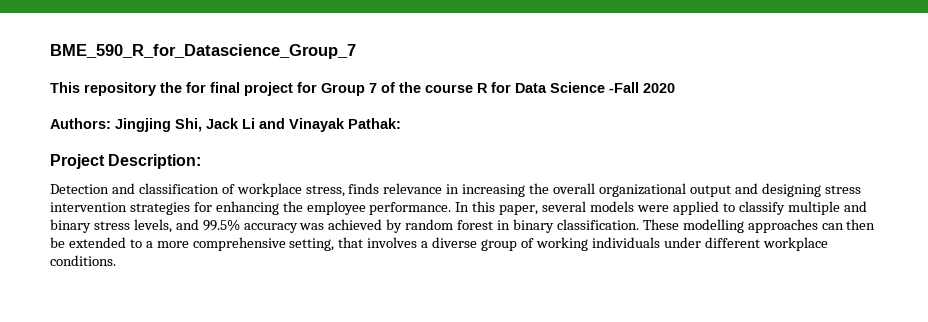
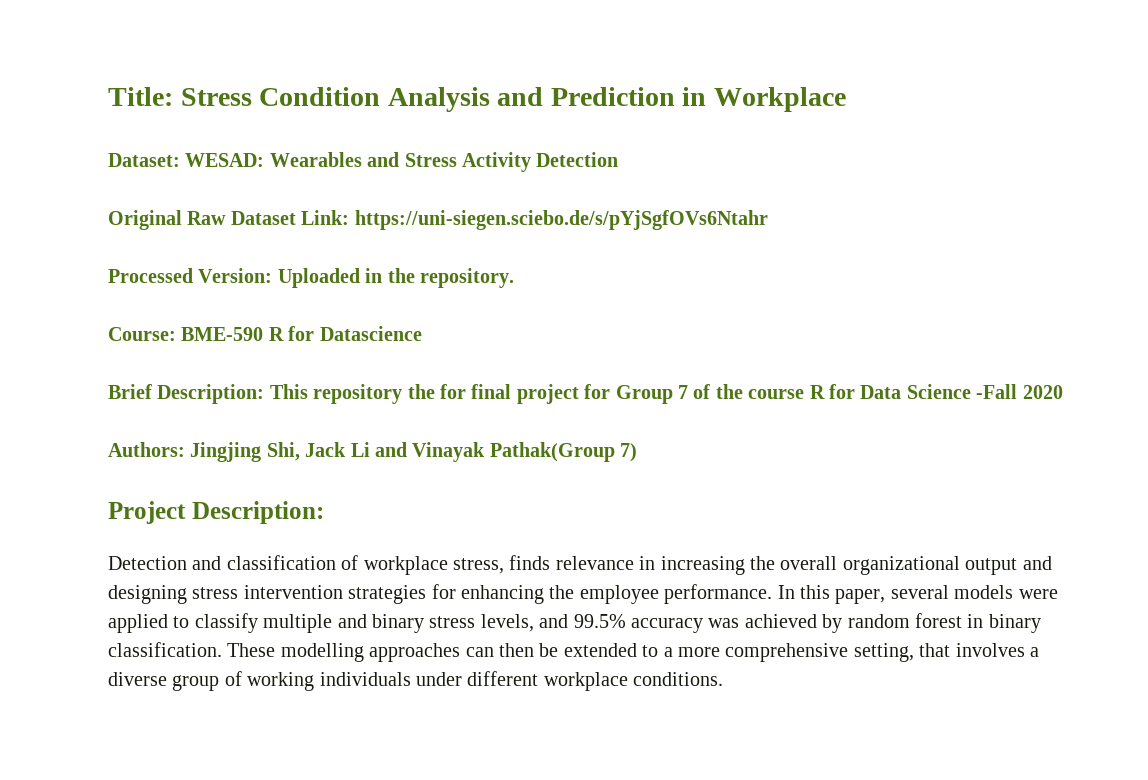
[50,44,356,59] BME_590_R_for_Datascience_Group_7 // -> [108,87,846,112] [108,152,619,172] [108,210,768,230] [108,268,514,288] [108,326,422,341] [108,384,265,404] Title: Stress Condition Analysis and Prediction in Workplace // Dataset: WESAD: Wearables and Stress Activity Detection // Original Raw Dataset Link: https://uni-siegen.sciebo.de/s/pYjSgfOVs6Ntahr // Processed Version: Uploaded in the repository. // Course: BME-590 R for Datascience // Brief Description:
[348,118,401,129] Pathak: -> [489,442,638,462] Pathak(Group 7)

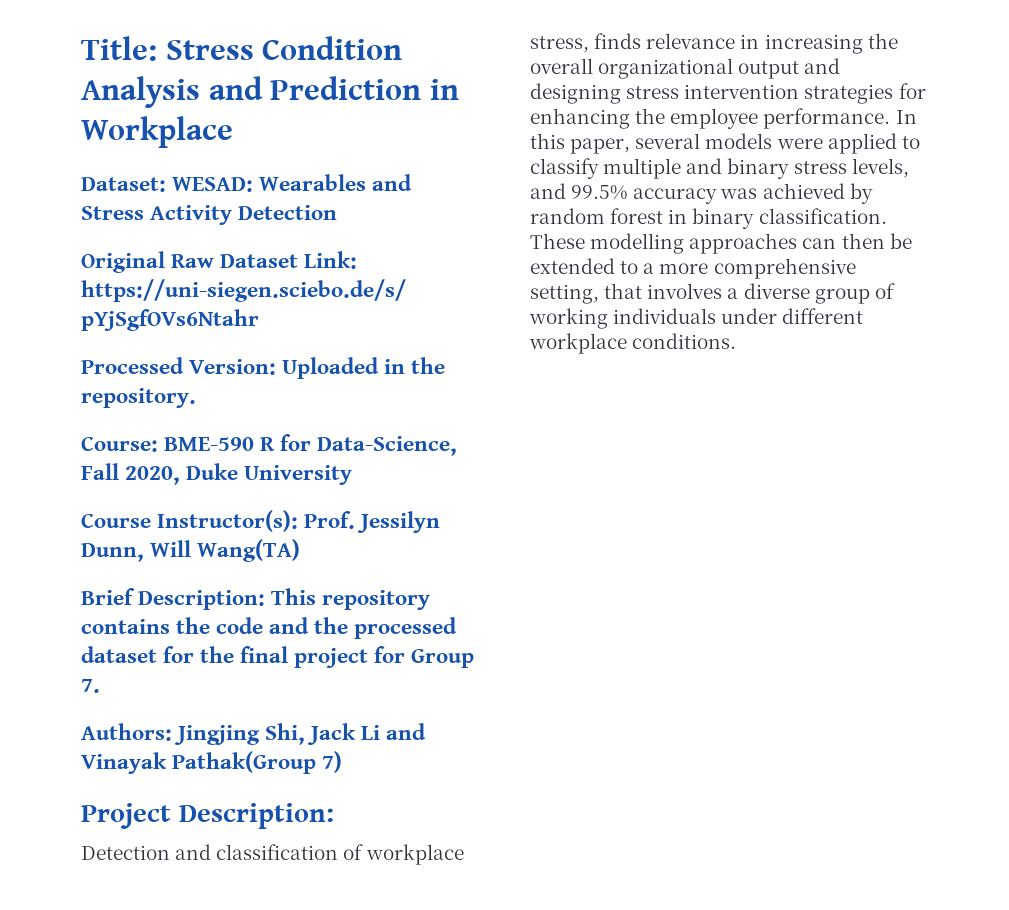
[319,326,422,341] [108,384,1063,404] Datascience // Brief Description: This repository the for final project for Group 7 of the course R for Data Science -Fall 2020 -> [317,436,458,456] [81,463,353,485] [81,510,441,533] [81,539,301,562] [81,588,431,610] [81,617,458,639] [81,646,475,668] [81,679,100,693] Data-Science, Fall 2020, Duke University // Course Instructor(s): Prof. Jessilyn Dunn, Will Wang(TA) // Brief Description: This repository contains the code and the processed dataset for the final project for Group 7.

